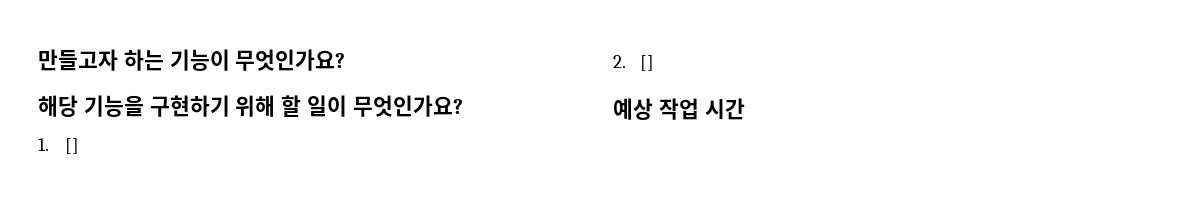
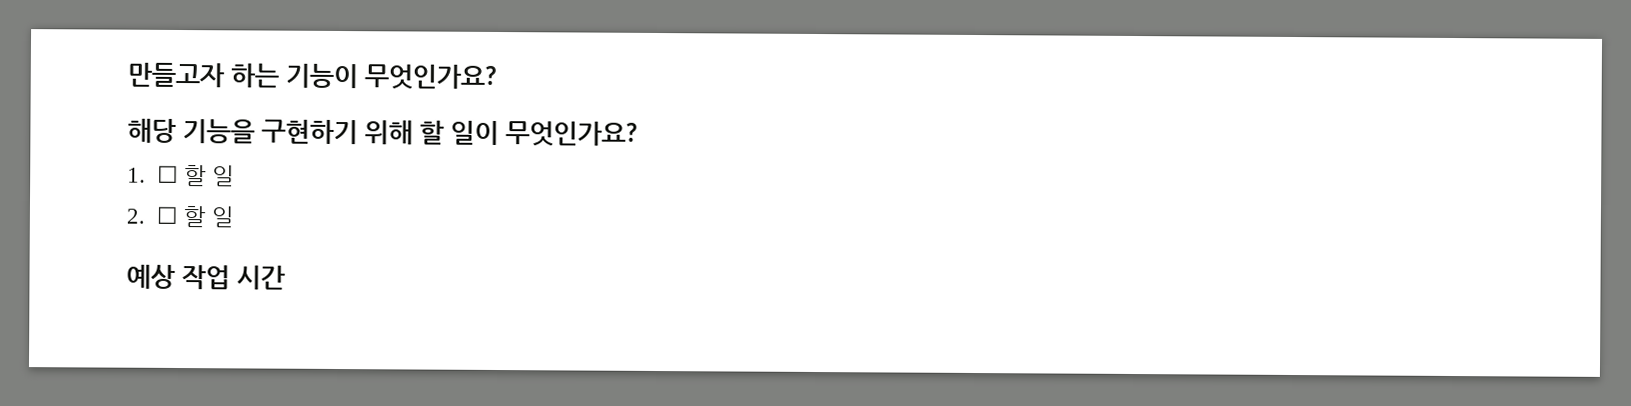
[64,138,79,154] [613,55,654,71] [] // 2. [] -> [156,165,235,187] [126,206,234,228] ☐ 할 일 // 2. ☐ 할 일

